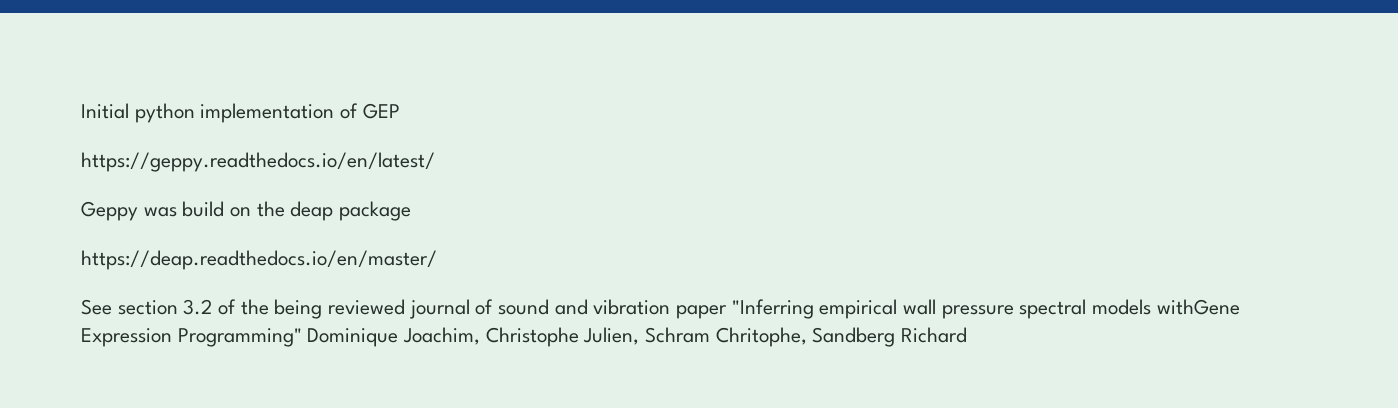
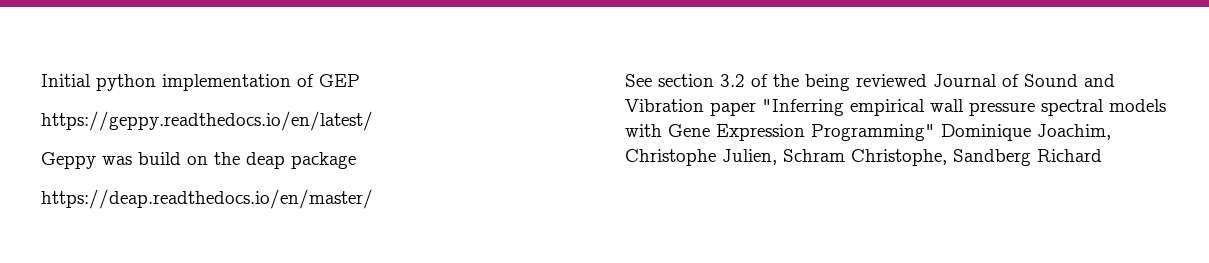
[408,299,671,319] journal of sound and vibration -> [933,74,1115,87] [625,99,704,112] Journal of Sound and Vibration
[1156,299,1240,315] withGene -> [625,124,710,137] with Gene
[715,327,807,347] Chritophe, -> [851,149,947,166] Christophe,

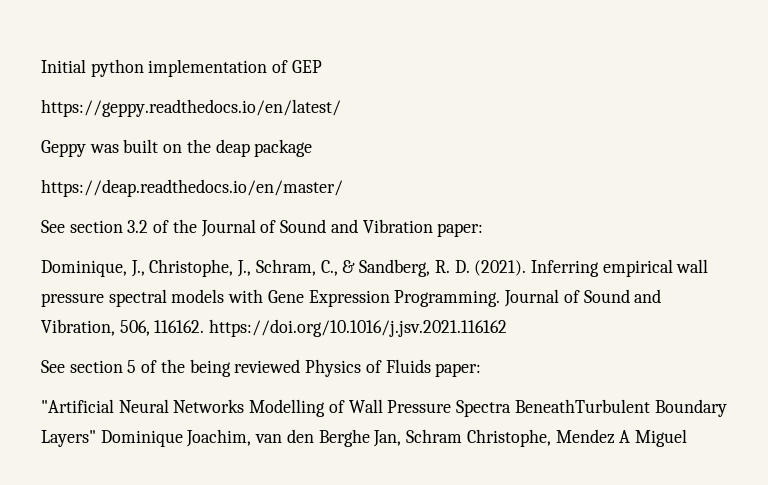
[138,152,181,165] build -> [123,139,159,153] built
[805,74,927,91] being reviewed -> (197, 226) none
[710,99,844,116] paper "Inferring -> [437,223,484,237] [41,259,599,277] paper: // Dominique, J., Christophe, J., Schram, C., & Sandberg, R. D. (2021). Inferring
[811,124,1111,141] [625,149,1102,166] Programming" Dominique Joachim, Christophe Julien, Schram Christophe, Sandberg Richard -> [394,289,662,307] [41,319,508,337] [41,359,482,377] [41,399,727,417] [41,429,687,447] Programming. Journal of Sound and Vibration, 506, 116162. https://doi.org/10.1016/j.jsv.2021.116162 // See section 5 of the being reviewed Physics of Fluids paper: // "Artificial Neural Networks Modelling of Wall Pressure Spectra BeneathTurbulent Boundary Layers" Dominique Joachim, van den Berghe Jan, Schram Christophe, Mendez A Miguel

